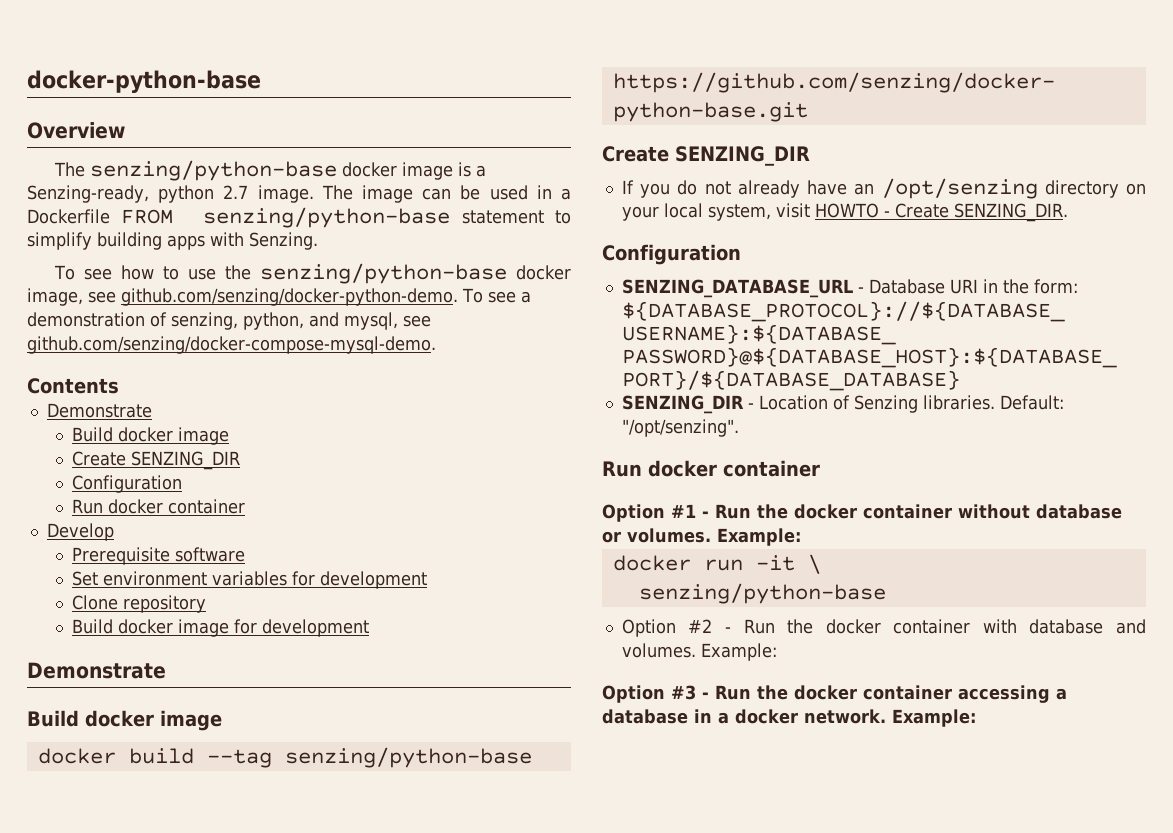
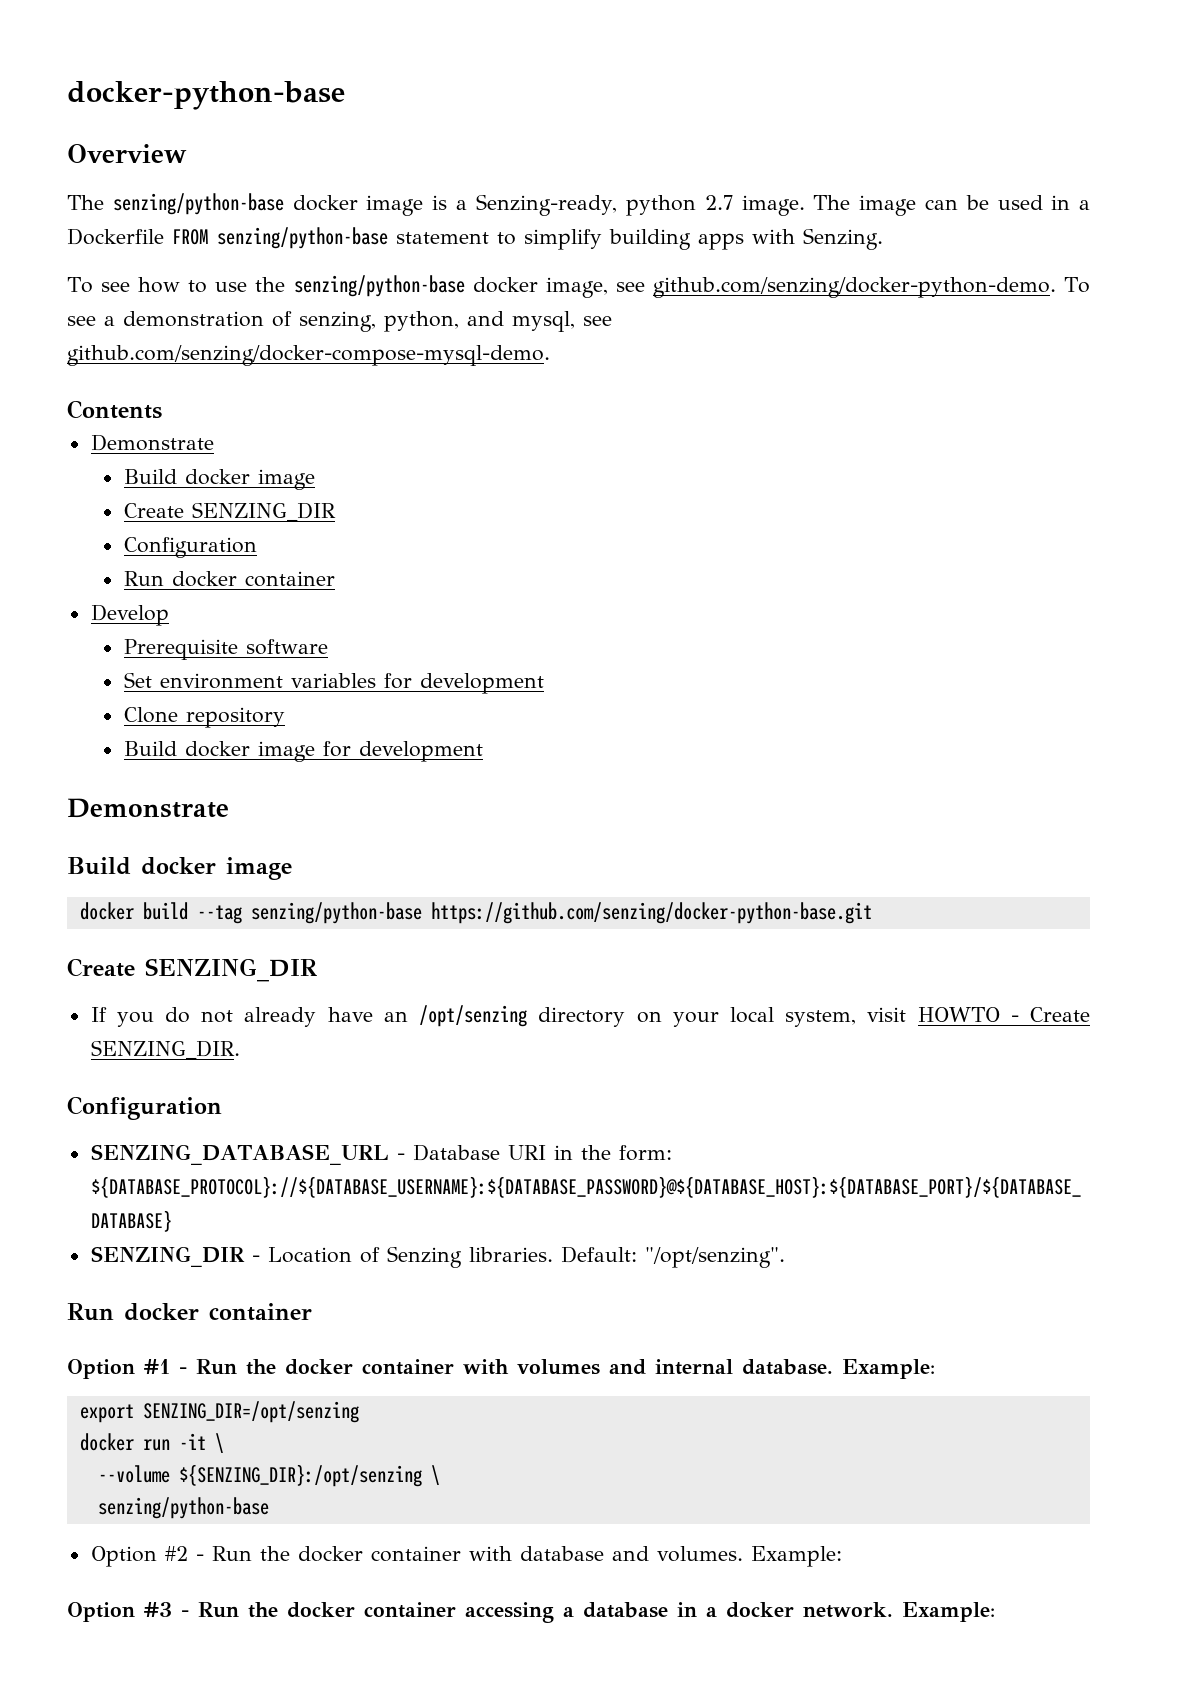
[958,504,1122,519] [602,528,801,546] without database or volumes. Example: -> [463,1359,935,1379] [79,1401,359,1423] with volumes and internal database. Example: // export SENZING_DIR=/opt/senzing
(821, 564) none -> [97,1464,440,1487] // --volume ${SENZING_DIR}:/opt/senzing \

